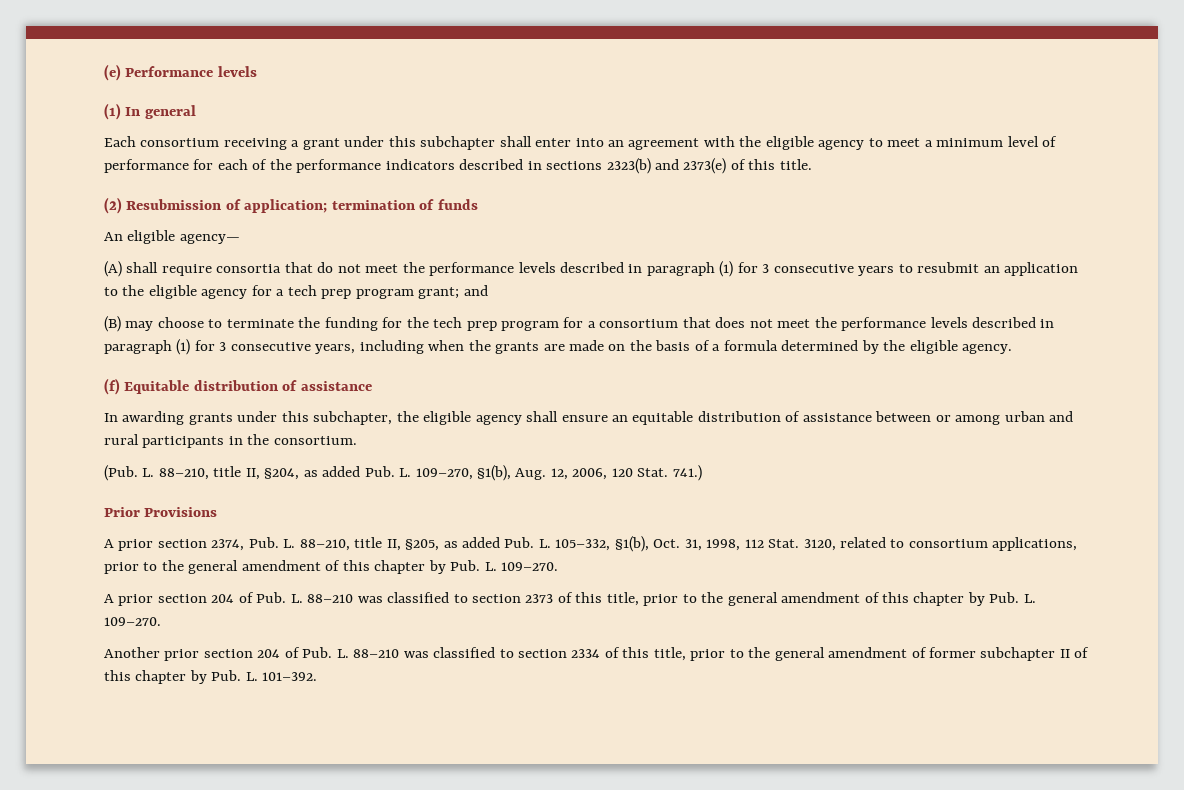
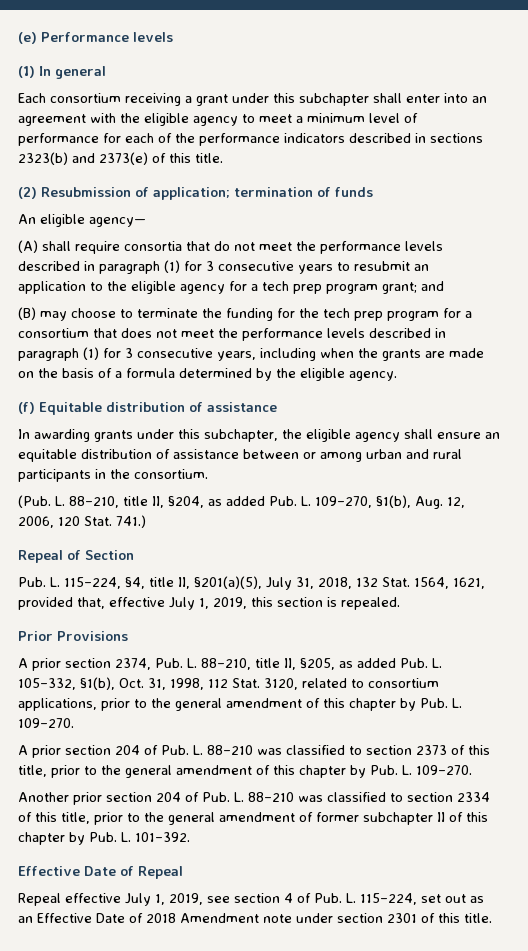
(702, 473) none -> [18,550,134,563] [18,576,485,590] [18,597,400,610] // Repeal of Section // Pub. L. 115–224, §4, title II, §201(a)(5), July 31, 2018, 132 Stat. 1564, 1621, provided that, effective July 1, 2019, this section is repealed.
(318, 676) none -> [18,866,183,879] [18,893,484,906] [18,913,492,923] // Effective Date of Repeal // Repeal effective July 1, 2019, see section 4 of Pub. L. 115–224, set out as an Effective Date of 2018 Amendment note under section 2301 of this title.

